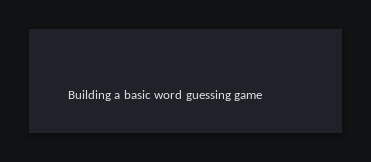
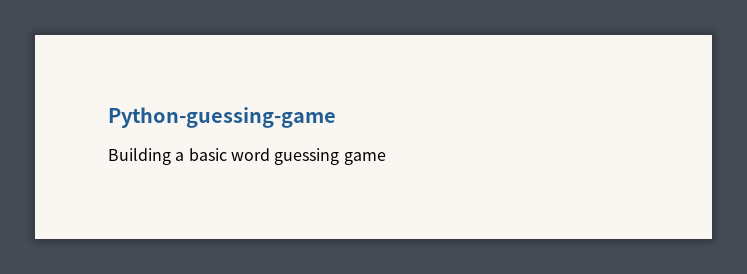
(68, 95) none -> [108,107,336,128] Python-guessing-game //

